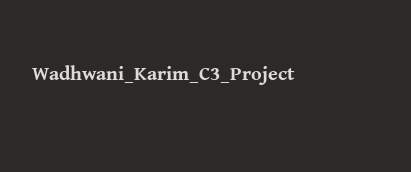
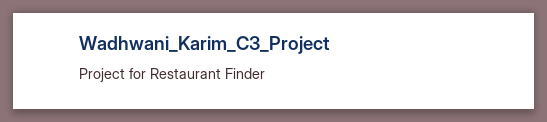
(295, 75) none -> [79,68,265,82] // Project for Restaurant Finder

